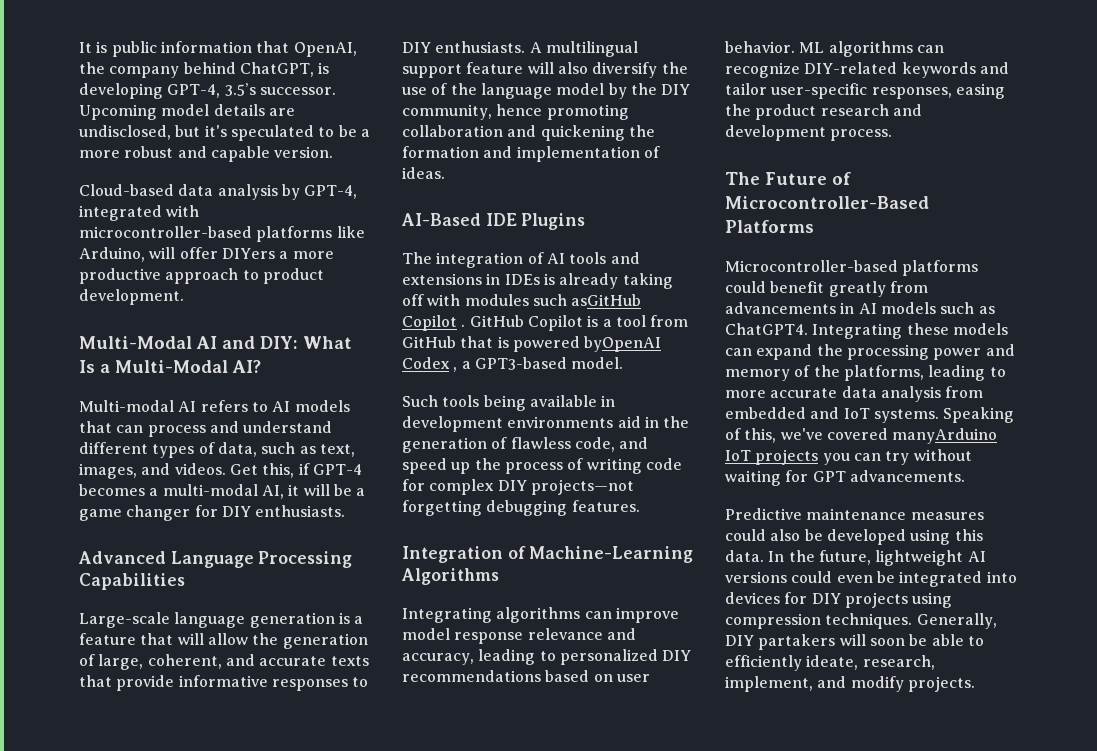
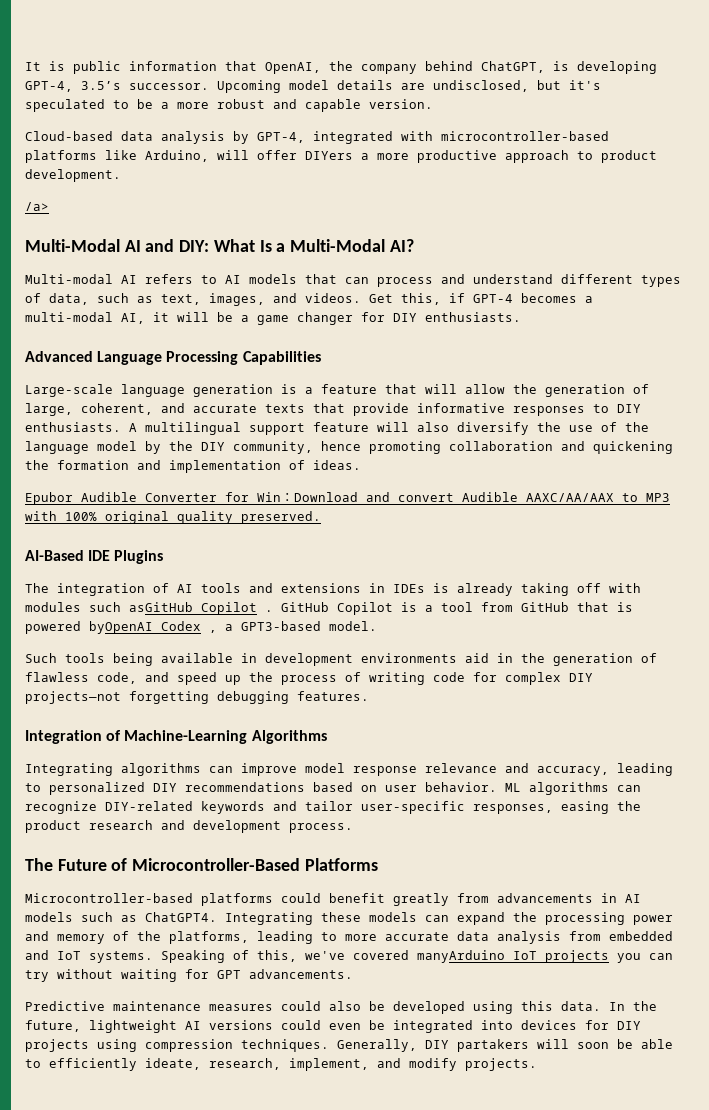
(184, 297) none -> [25,202,49,211] // /a>
(445, 173) none -> [25,492,670,505] [25,511,321,524] // Epubor Audible Converter for Win：Download and convert Audible AAXC/AA/AAX to MP3 with 100% original quality preserved.

